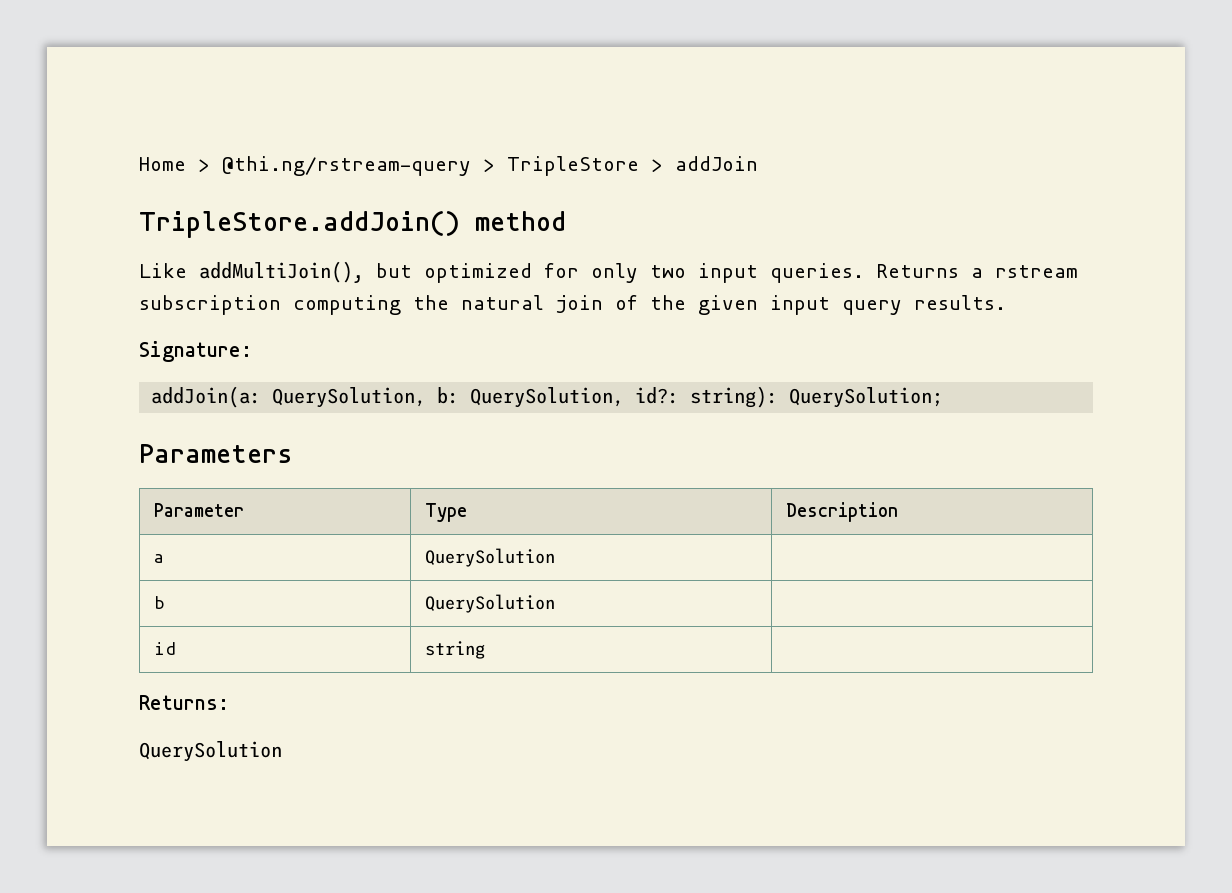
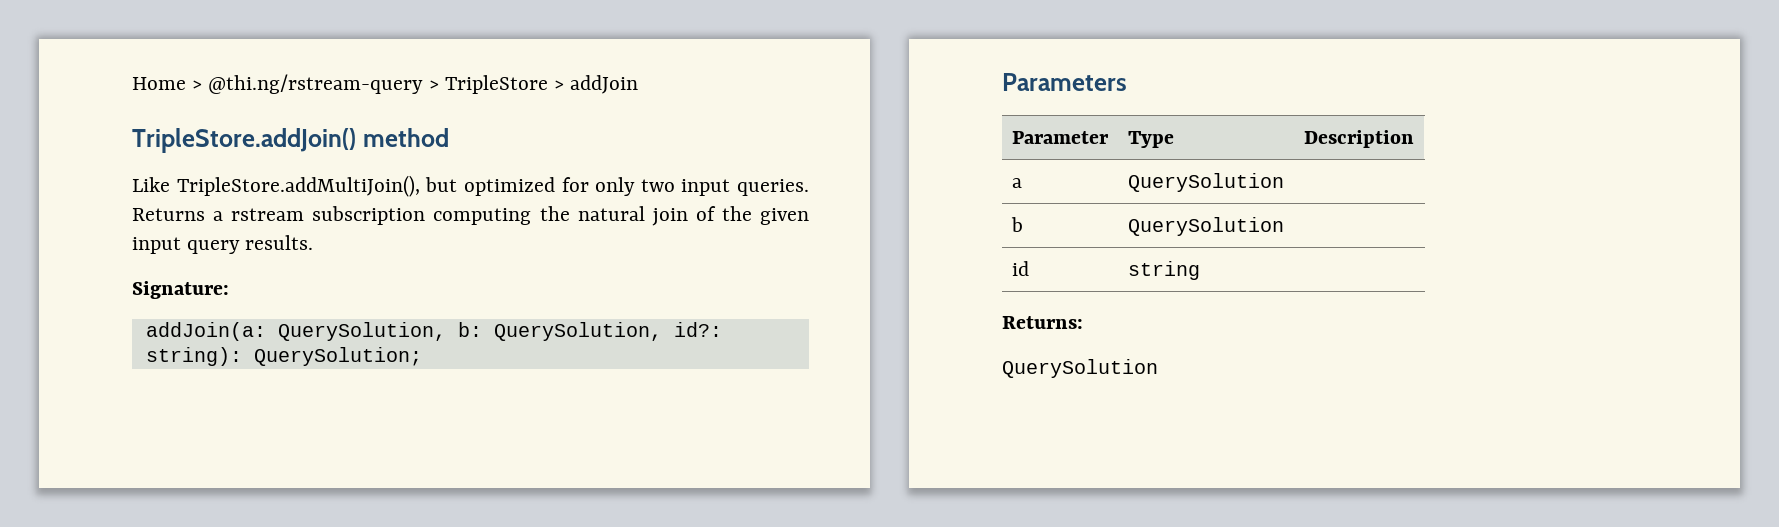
[199,261,364,283] addMultiJoin(), -> [176,175,420,197] TripleStore.addMultiJoin(),

